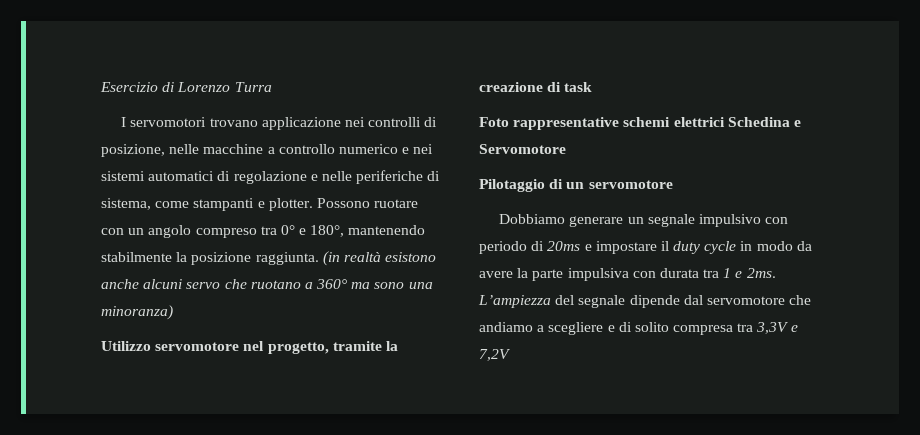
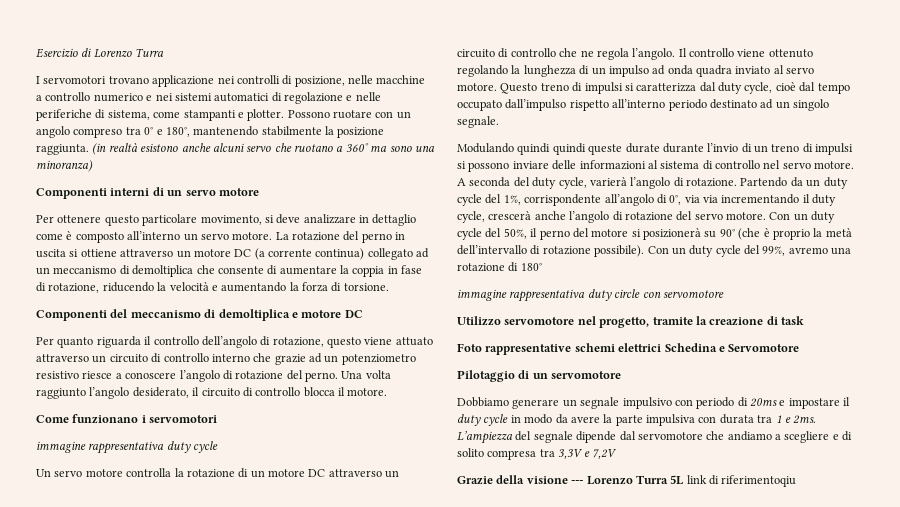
(173, 312) none -> [36,187,259,199] [36,214,417,226] [36,231,406,243] [36,248,430,260] [36,265,423,277] [36,282,389,293] [36,309,363,321] [36,336,433,348] [36,353,416,365] [36,370,391,382] [36,387,388,399] [36,414,218,424] [36,441,219,454] [36,468,400,478] [457,48,813,60] [457,65,815,77] [457,82,850,94] [457,99,829,111] [457,116,499,128] [457,143,854,155] [457,160,855,172] [457,177,848,189] [457,194,837,206] [457,211,836,223] [457,228,852,240] [457,245,852,257] [457,262,542,272] [457,289,724,302] // Componenti interni di un servo motore // Per ottenere questo particolare movimento, si deve analizzare in dettaglio come è composto all’interno un servo motore. La rotazione del perno in uscita si ottiene attraverso un motore DC (a corrente continua) collegato ad un meccanismo di demoltiplica che consente di aumentare la coppia in fase di rotazione, riducendo la velocità e aumentando la forza di torsione. // Componenti del meccanismo di demoltiplica e motore DC // Per quanto riguarda il controllo dell’angolo di rotazione, questo viene attuato attraverso un circuito di controllo interno che grazie ad un potenziometro resistivo riesce a conoscere l’angolo di rotazione del perno. Una volta raggiunto l’angolo desiderato, il circuito di controllo blocca il motore. // Come funzionano i servomotori // immagine rappresentativa duty cycle // Un servo motore controlla la rotazione di un motore DC attraverso un circuito di controllo che ne regola l’angolo. Il controllo viene ottenuto regolando la lunghezza di un impulso ad onda quadra inviato al servo motore. Questo treno di impulsi si caratterizza dal duty cycle, cioè dal tempo occupato dall’impulso rispetto all’interno periodo destinato ad un singolo segnale. // Modulando quindi quindi queste durate durante l’invio di un treno di impulsi si possono inviare delle informazioni al sistema di controllo nel servo motore. A seconda del duty cycle, varierà l’angolo di rotazione. Partendo da un duty cycle del 1%, corrispondente all’angolo di 0°, via via incrementando il duty cycle, crescerà anche l’angolo di rotazione del servo motore. Con un duty cycle del 50%, il perno del motore si posizionerà su 90° (che è proprio la metà dell’intervallo di rotazione possibile). Con un duty cycle del 99%, avremo una rotazione di 180° // immagine rappresentativa duty circle con servomotore
(510, 355) none -> [457,475,797,487] // Grazie della visione --- Lorenzo Turra 5L link di riferimentoqiu

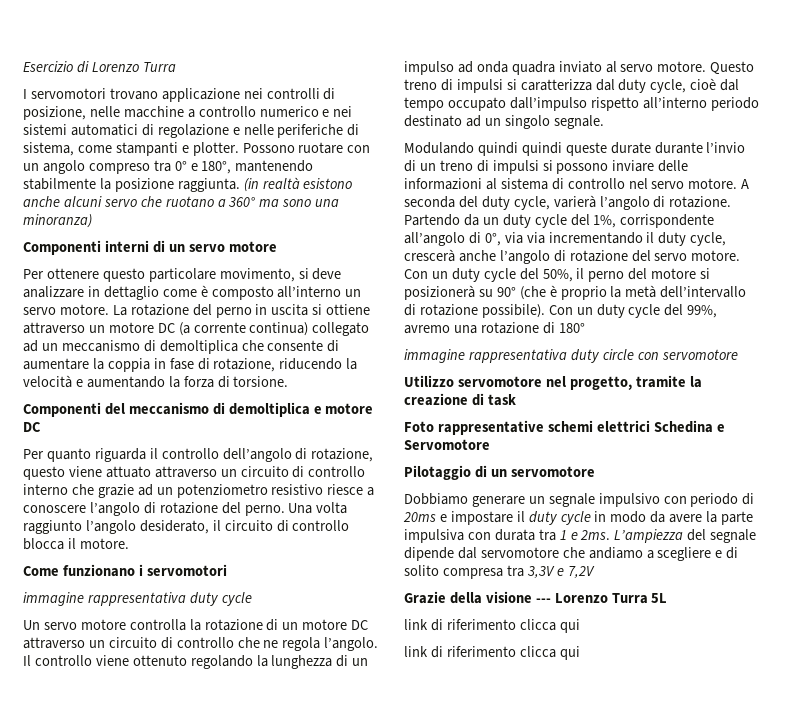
[686,475,797,487] link di riferimentoqiu -> [404,619,580,633] [404,646,580,660] // link di riferimento clicca qui // link di riferimento clicca qui

